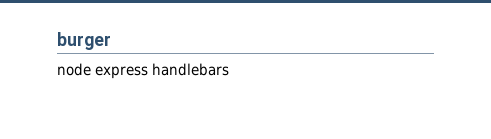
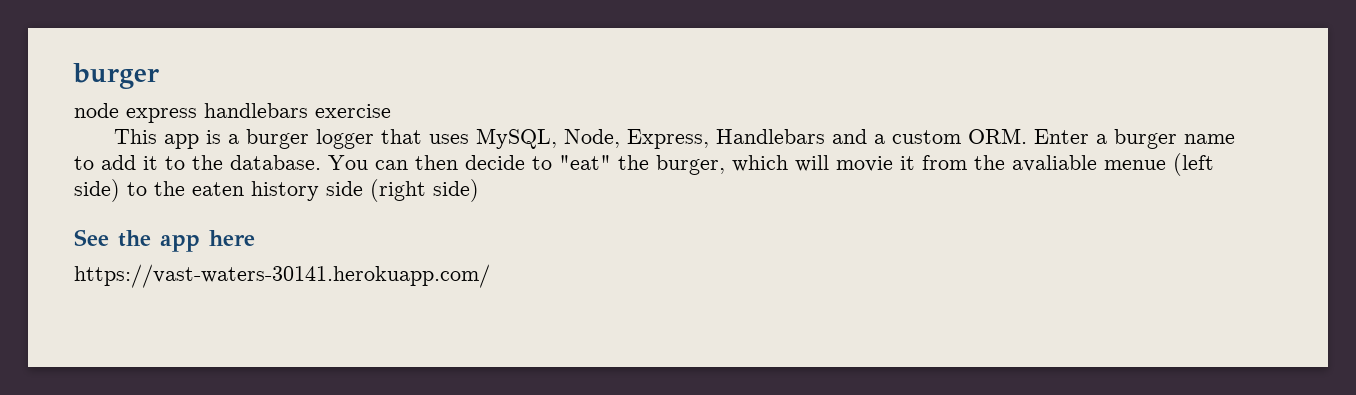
(229, 69) none -> [315,104,391,118] [114,128,1236,149] [74,153,1214,176] [74,179,479,202] [74,229,255,252] [74,264,490,288] exercise // This app is a burger logger that uses MySQL, Node, Express, Handlebars and a custom ORM. Enter a burger name to add it to the database. You can then decide to "eat" the burger, which will movie it from the avaliable menue (left side) to the eaten history side (right side) // See the app here // https://vast-waters-30141.herokuapp.com/

